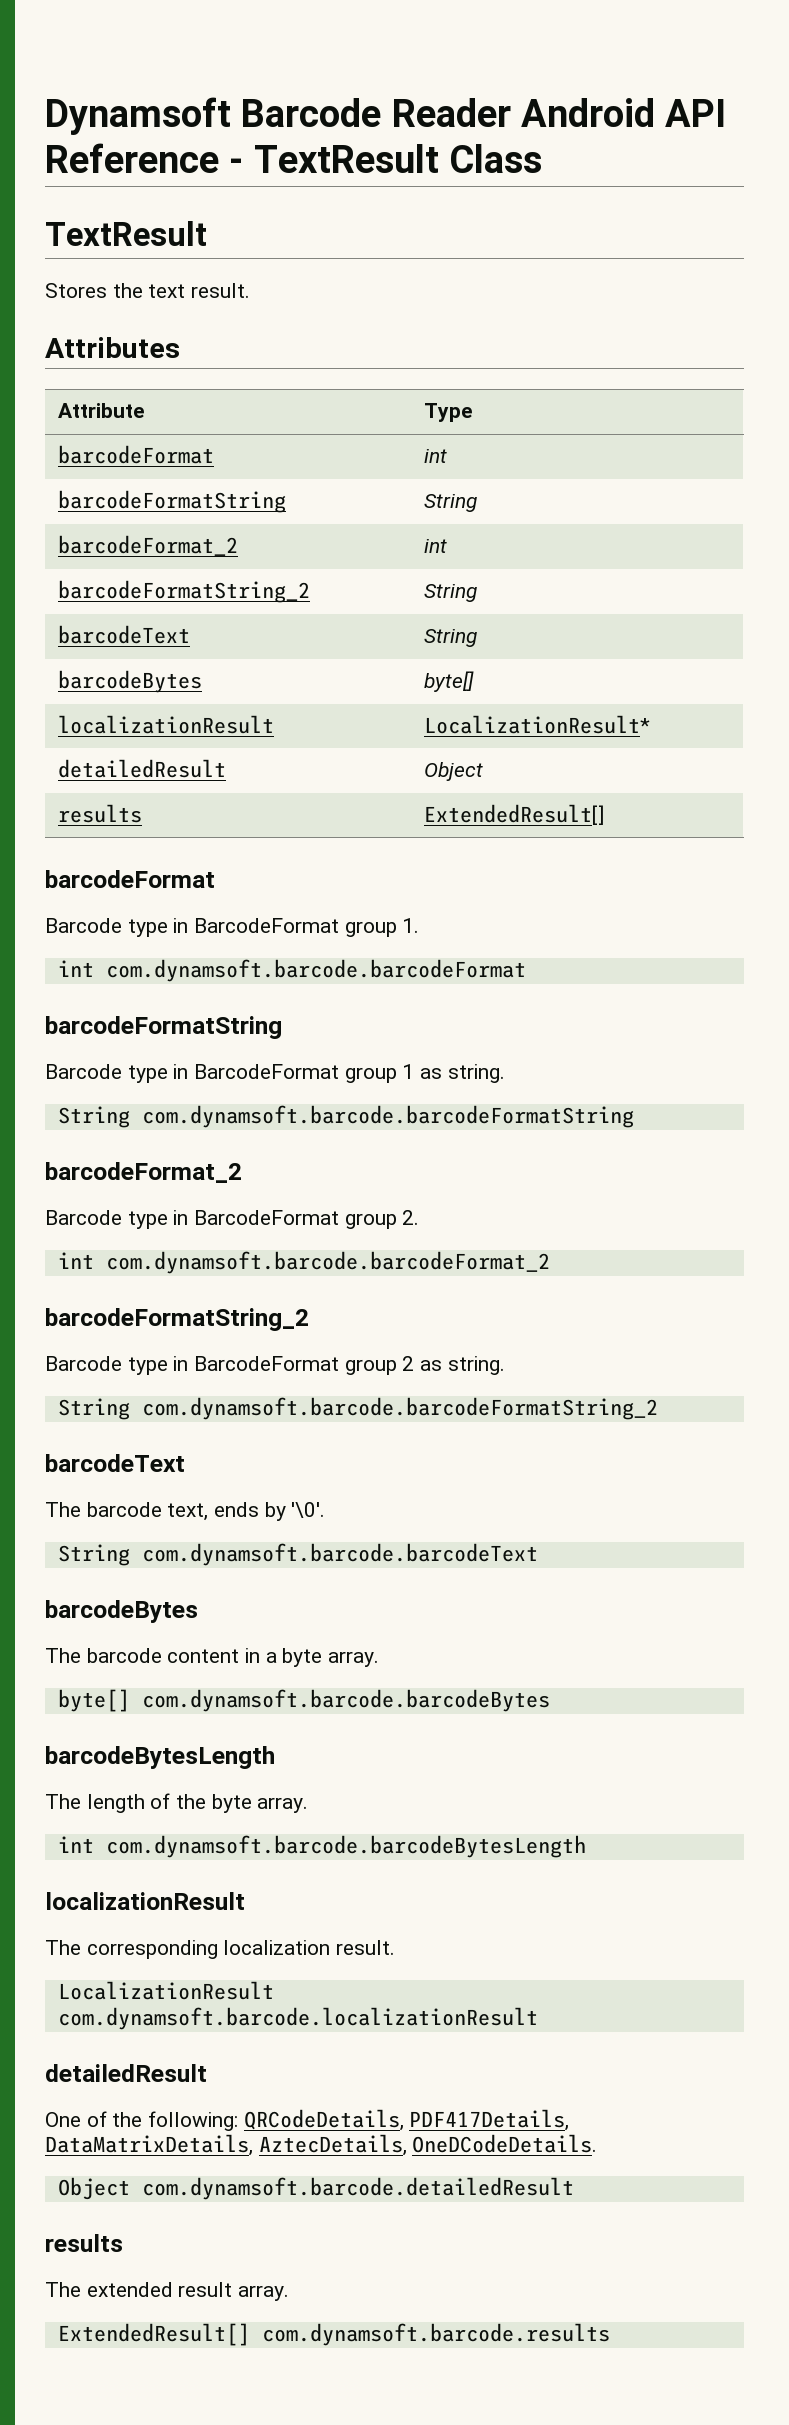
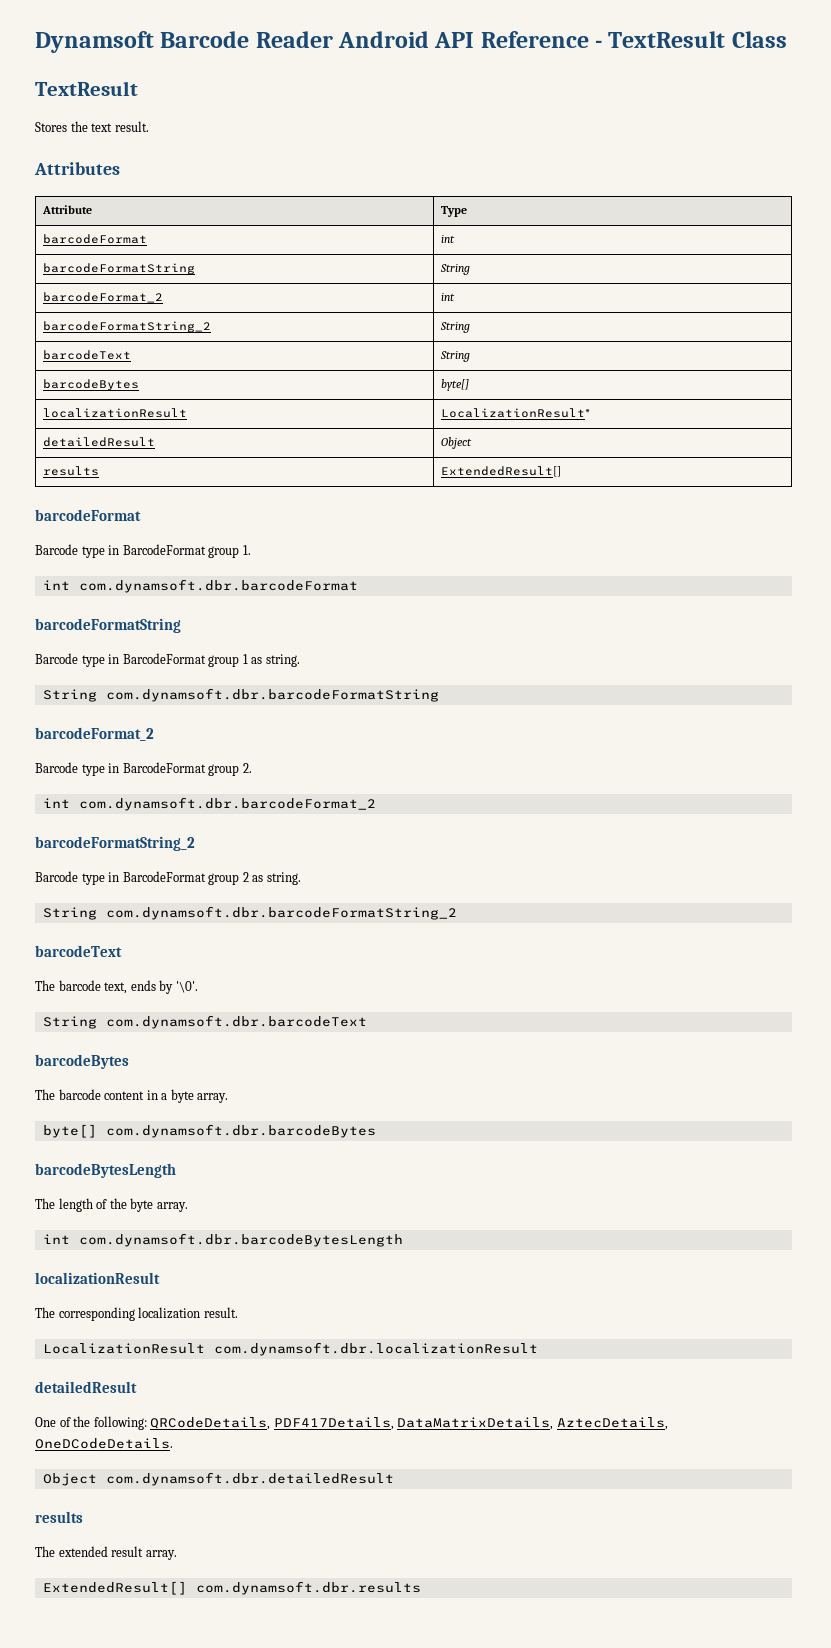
[105,959,526,982] com.dynamsoft.barcode.barcodeFormat -> [78,579,358,593] com.dynamsoft.dbr.barcodeFormat
[141,1105,634,1128] com.dynamsoft.barcode.barcodeFormatString -> [105,688,439,702] com.dynamsoft.dbr.barcodeFormatString
[105,1251,550,1274] com.dynamsoft.barcode.barcodeFormat_2 -> [78,797,376,811] com.dynamsoft.dbr.barcodeFormat_2
[141,1397,658,1420] com.dynamsoft.barcode.barcodeFormatString_2 -> [105,906,457,920] com.dynamsoft.dbr.barcodeFormatString_2
[141,1543,538,1566] com.dynamsoft.barcode.barcodeText -> [105,1015,367,1029] com.dynamsoft.dbr.barcodeText
[141,1689,550,1712] com.dynamsoft.barcode.barcodeBytes -> [105,1124,376,1138] com.dynamsoft.dbr.barcodeBytes
[105,1835,586,1858] com.dynamsoft.barcode.barcodeBytesLength -> [78,1233,403,1247] com.dynamsoft.dbr.barcodeBytesLength
[57,2007,538,2030] com.dynamsoft.barcode.localizationResult -> [213,1342,538,1356] com.dynamsoft.dbr.localizationResult
[141,2177,574,2200] com.dynamsoft.barcode.detailedResult -> [105,1472,394,1486] com.dynamsoft.dbr.detailedResult
[261,2323,610,2346] com.dynamsoft.barcode.results -> [195,1581,421,1595] com.dynamsoft.dbr.results

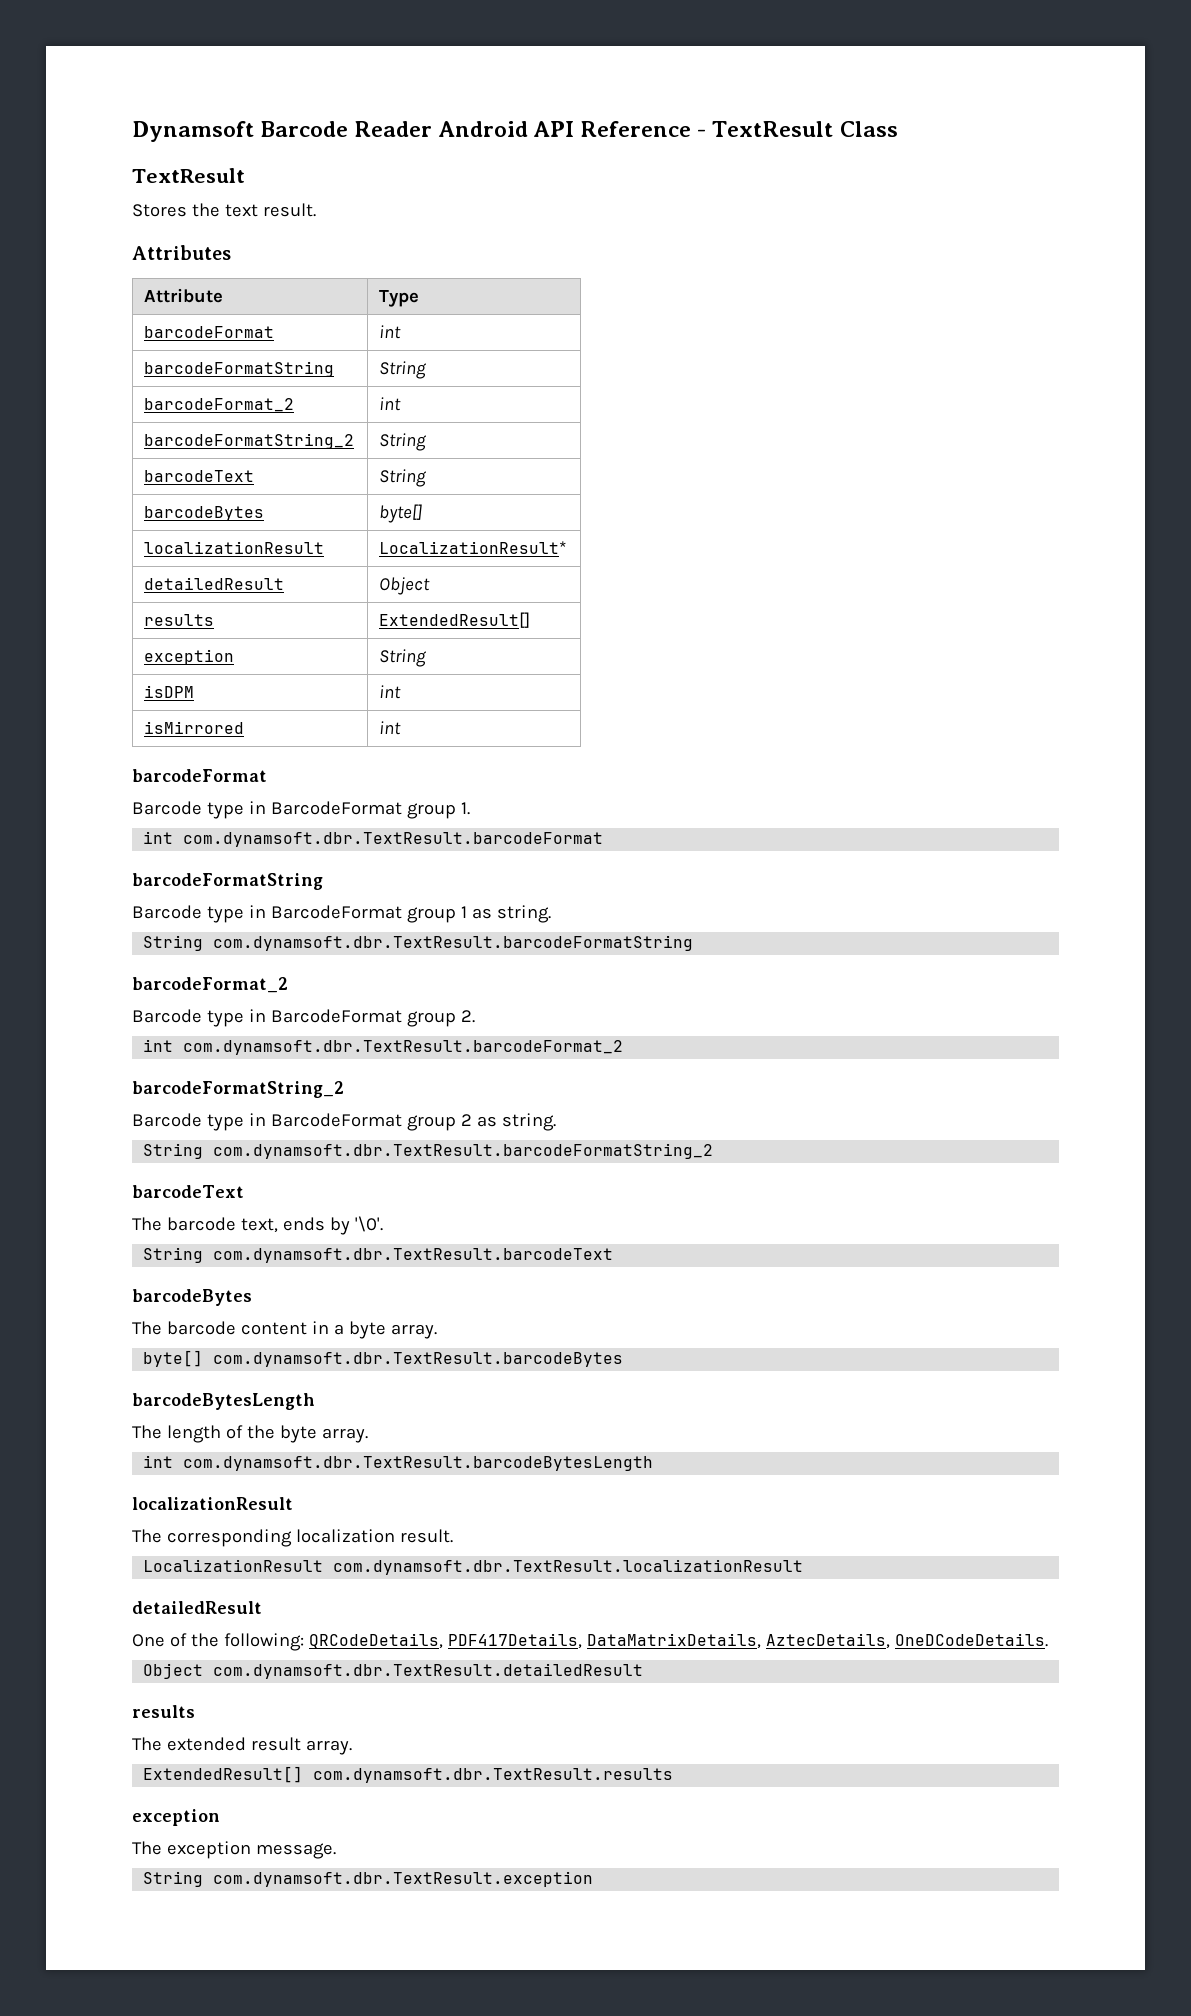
(561, 471) none -> [144,649,235,665] [379,649,427,667] [144,685,195,698] [379,685,402,699] [144,721,245,734] [379,721,402,735] // exception | String // isDPM | int // isMirrored | int
[78,579,358,593] com.dynamsoft.dbr.barcodeFormat -> [183,832,604,847] com.dynamsoft.dbr.TextResult.barcodeFormat
[105,688,439,702] com.dynamsoft.dbr.barcodeFormatString -> [213,935,694,951] com.dynamsoft.dbr.TextResult.barcodeFormatString
[78,797,376,811] com.dynamsoft.dbr.barcodeFormat_2 -> [183,1040,624,1055] com.dynamsoft.dbr.TextResult.barcodeFormat_2
[105,906,457,920] com.dynamsoft.dbr.barcodeFormatString_2 -> [213,1143,714,1159] com.dynamsoft.dbr.TextResult.barcodeFormatString_2
[105,1015,367,1029] com.dynamsoft.dbr.barcodeText -> [213,1248,614,1263] com.dynamsoft.dbr.TextResult.barcodeText
[105,1124,376,1138] com.dynamsoft.dbr.barcodeBytes -> [213,1352,624,1367] com.dynamsoft.dbr.TextResult.barcodeBytes
[78,1233,403,1247] com.dynamsoft.dbr.barcodeBytesLength -> [183,1456,654,1471] com.dynamsoft.dbr.TextResult.barcodeBytesLength
[213,1342,538,1356] com.dynamsoft.dbr.localizationResult -> [333,1559,804,1575] com.dynamsoft.dbr.TextResult.localizationResult
[105,1472,394,1486] com.dynamsoft.dbr.detailedResult -> [213,1663,644,1679] com.dynamsoft.dbr.TextResult.detailedResult
[195,1581,421,1595] com.dynamsoft.dbr.results -> [313,1768,674,1783] [132,1809,220,1826] [132,1841,336,1859] [143,1871,594,1887] com.dynamsoft.dbr.TextResult.results // exception // The exception message. // String com.dynamsoft.dbr.TextResult.exception

